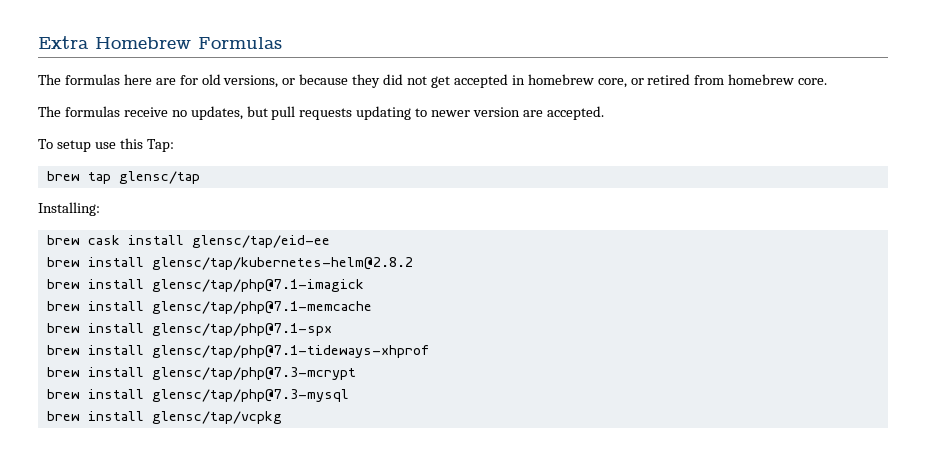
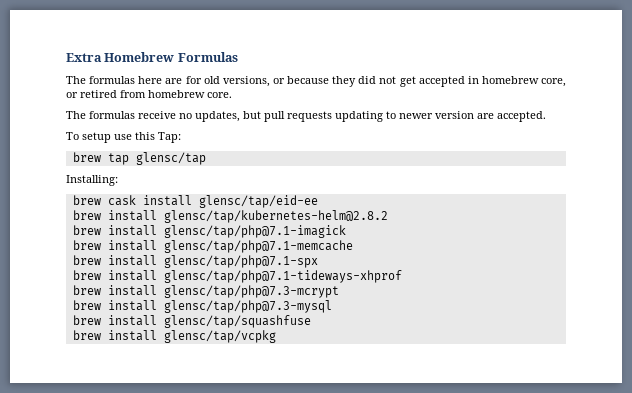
(349, 395) none -> [72,315,311,328] // brew install glensc/tap/squashfuse

